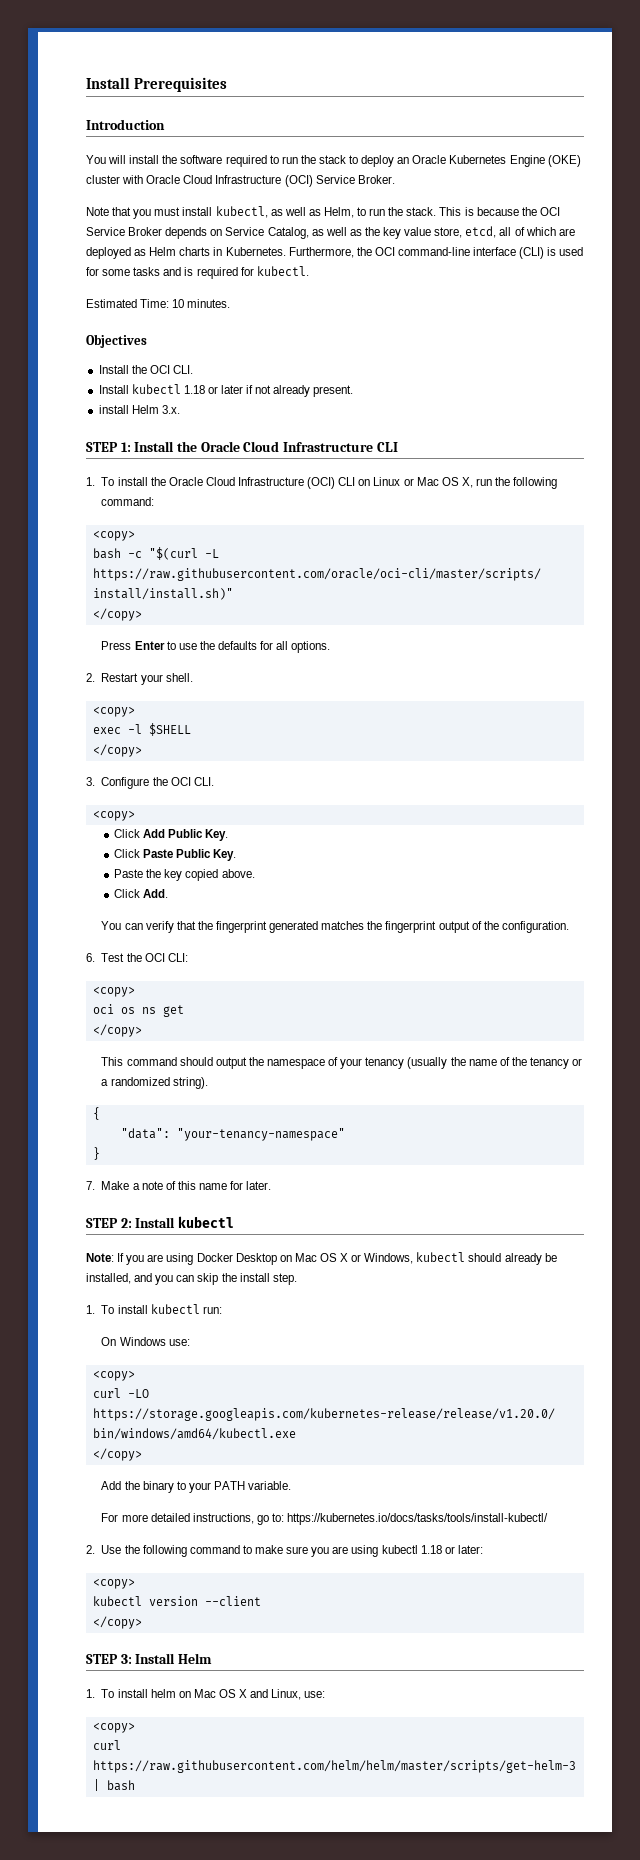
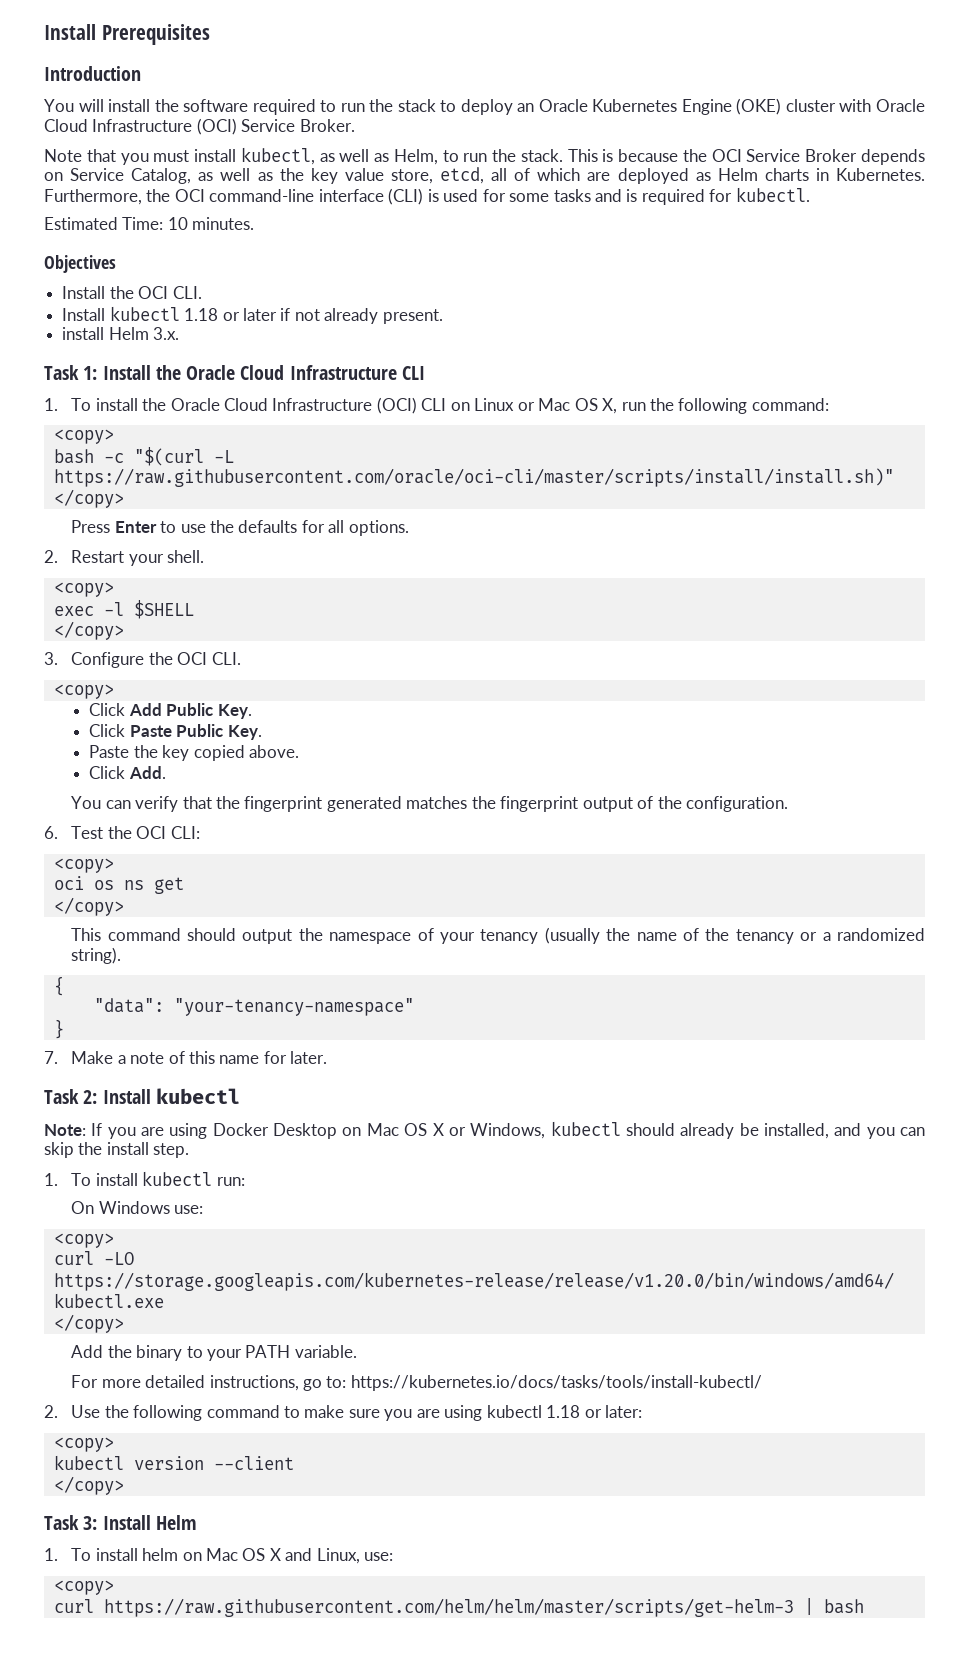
[86,442,118,452] STEP -> [44,365,79,380] Task
[86,1218,118,1228] STEP -> [44,1089,79,1104] Task
[86,1654,118,1664] STEP -> [44,1515,79,1530] Task

